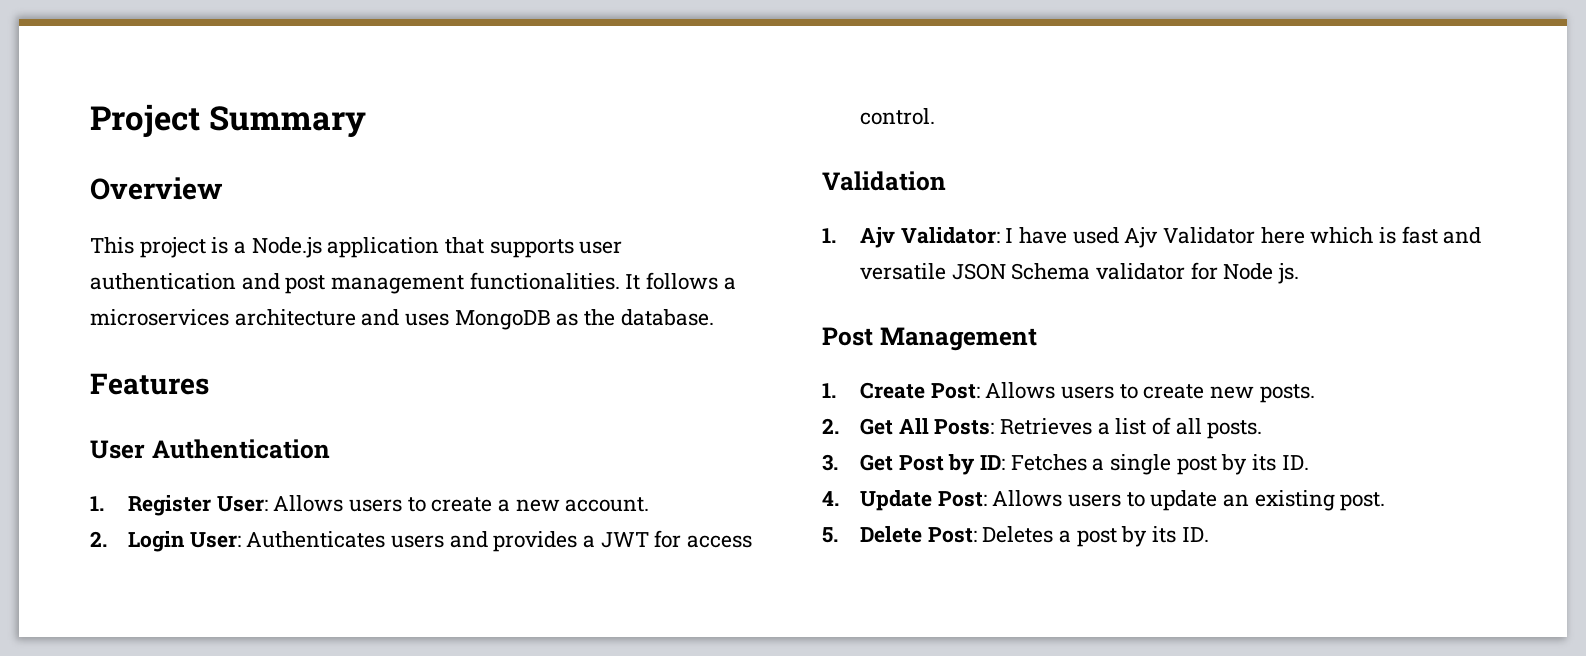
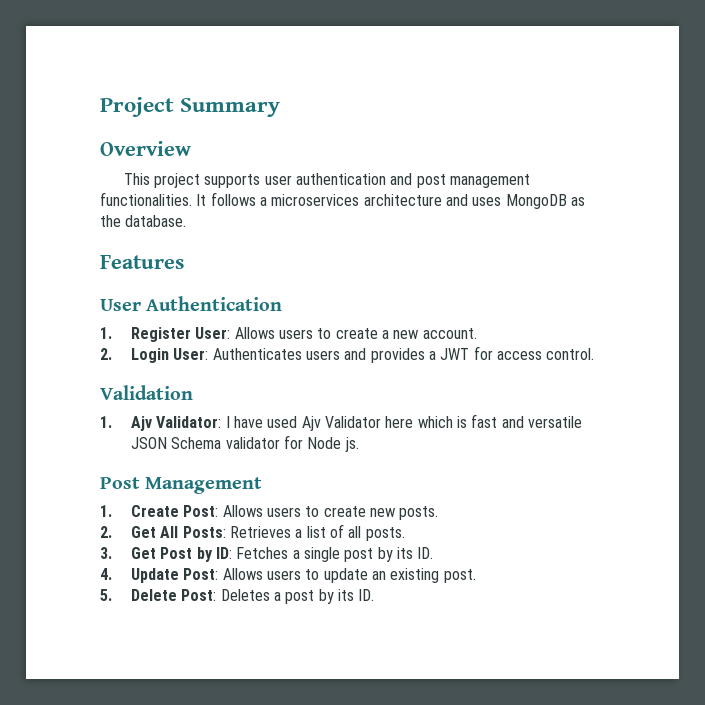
[211,237,485,258] is a Node.js application that -> (200, 180) none

